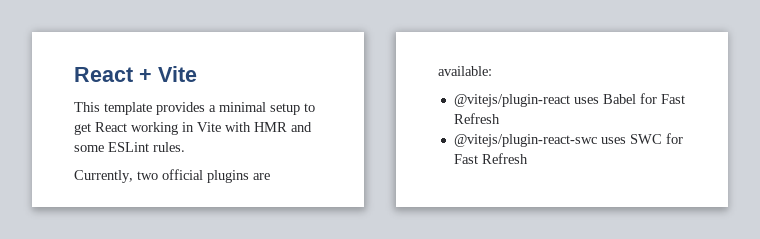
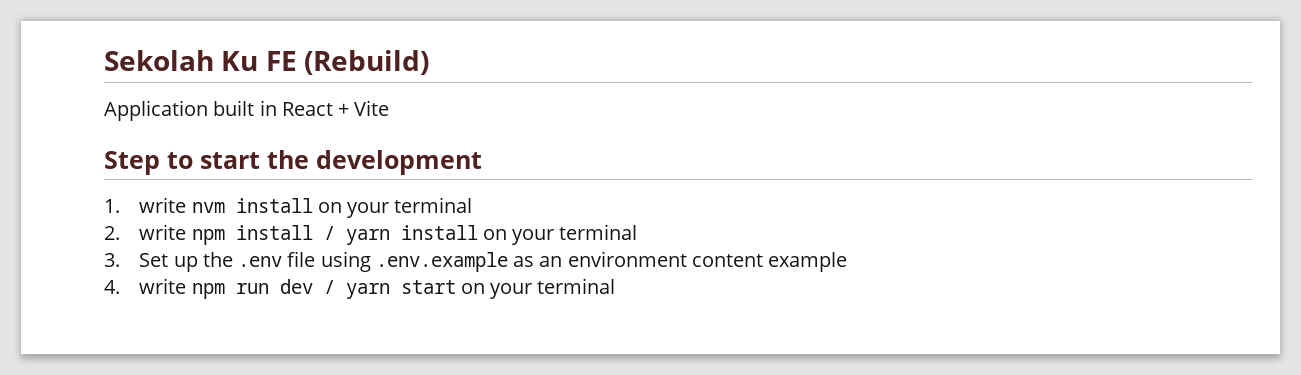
[74,66,197,82] [74,102,315,115] [74,122,312,135] [74,142,185,152] [74,169,270,183] [438,66,492,76] [453,93,685,107] [453,113,500,124] [453,133,683,147] [453,153,528,164] React + Vite // This template provides a minimal setup to get React working in Vite with HMR and some ESLint rules. // Currently, two official plugins are available: // @vitejs/plugin-react uses Babel for Fast Refresh // @vitejs/plugin-react-swc uses SWC for Fast Refresh -> [104,50,430,75] [104,100,390,121] [104,150,482,175] [104,197,473,218] [104,224,638,245] [104,251,848,272] [104,278,616,299] Sekolah Ku FE (Rebuild) // Application built in React + Vite // Step to start the development // 1. write nvm install on your terminal // 2. write npm install / yarn install on your terminal // 3. Set up the .env file using .env.example as an environment content example // 4. write npm run dev / yarn start on your terminal

